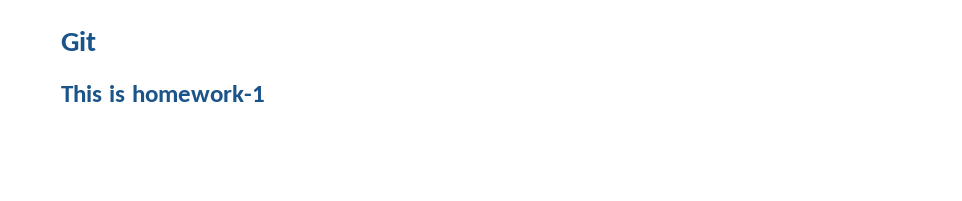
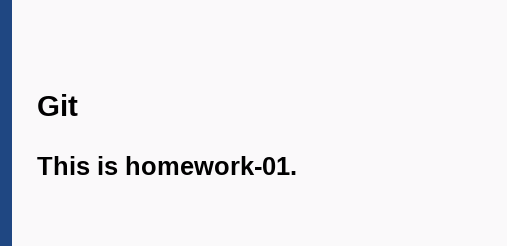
[131,85,265,102] homework-1 -> [125,156,297,175] homework-01.

